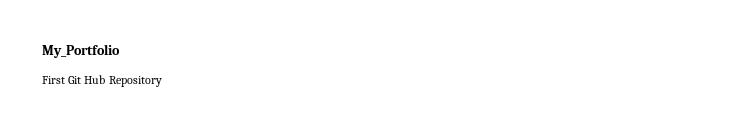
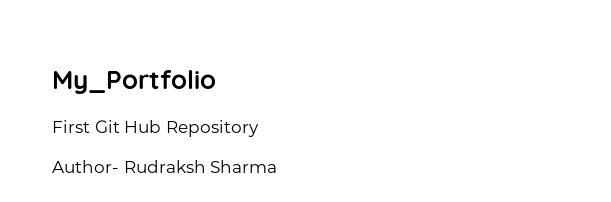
(162, 81) none -> [52,160,278,173] // Author- Rudraksh Sharma

